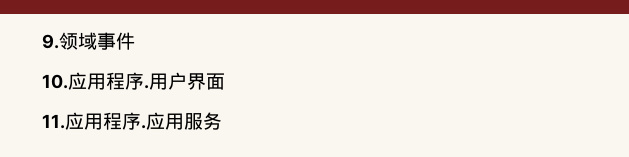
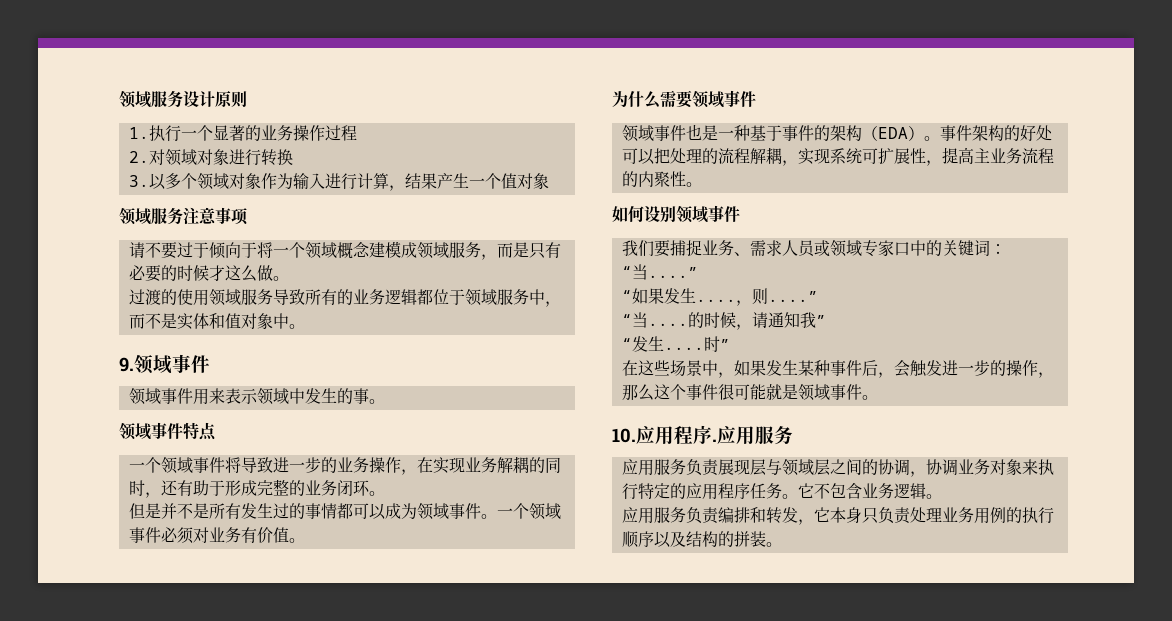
[42,32,135,50] [42,72,225,90] [42,112,222,130] 9.领域事件 // 10.应用程序.用户界面 // 11.应用程序.应用服务 -> [119,90,247,108] [128,125,357,142] [128,149,293,166] [128,173,549,191] [119,207,248,225] [128,241,561,260] [128,265,289,282] [128,289,561,307] [128,313,305,330] [119,354,210,374] [128,388,385,405] [119,422,216,440] [128,456,561,475] [128,479,385,498] [128,503,561,520] [128,527,305,544] [612,90,756,108] [621,124,1052,142] [621,147,1054,166] [621,171,702,187] [612,205,740,223] [621,240,1006,257] [621,264,698,280] [621,288,818,306] [621,312,826,330] [621,336,730,352] [621,360,1054,378] [621,384,878,401] [612,425,793,445] [621,459,1054,477] [621,483,942,500] [621,507,1054,525] [621,531,782,548] 领域服务设计原则 // 1.执行一个显著的业务操作过程 // 2.对领域对象进行转换 // 3.以多个领域对象作为输入进行计算，结果产生一个值对象 // 领域服务注意事项 // 请不要过于倾向于将一个领域概念建模成领域服务，而是只有必要的时候才这么做。 // 过渡的使用领域服务导致所有的业务逻辑都位于领域服务中，而不是实体和值对象中。 // 9.领域事件 // 领域事件用来表示领域中发生的事。 // 领域事件特点 // 一个领域事件将导致进一步的业务操作，在实现业务解耦的同时，还有助于形成完整的业务闭环。 // 但是并不是所有发生过的事情都可以成为领域事件。一个领域事件必须对业务有价值。 // 为什么需要领域事件 // 领域事件也是一种基于事件的架构（EDA）。事件架构的好处可以把处理的流程解耦，实现系统可扩展性，提高主业务流程的内聚性。 // 如何设别领域事件 // 我们要捕捉业务、需求人员或领域专家口中的关键词： // “当....” // “如果发生....，则....” // “当....的时候，请通知我” // “发生....时” // 在这些场景中，如果发生某种事件后，会触发进一步的操作，那么这个事件很可能就是领域事件。 // 10.应用程序.应用服务 // 应用服务负责展现层与领域层之间的协调，协调业务对象来执行特定的应用程序任务。它不包含业务逻辑。 // 应用服务负责编排和转发，它本身只负责处理业务用例的执行顺序以及结构的拼装。

